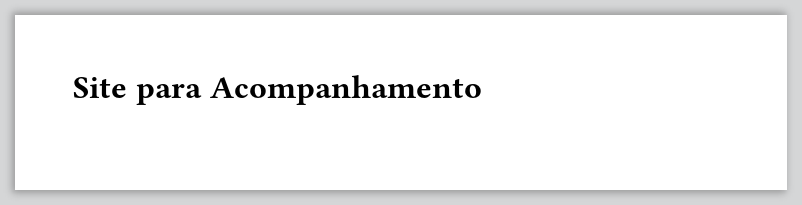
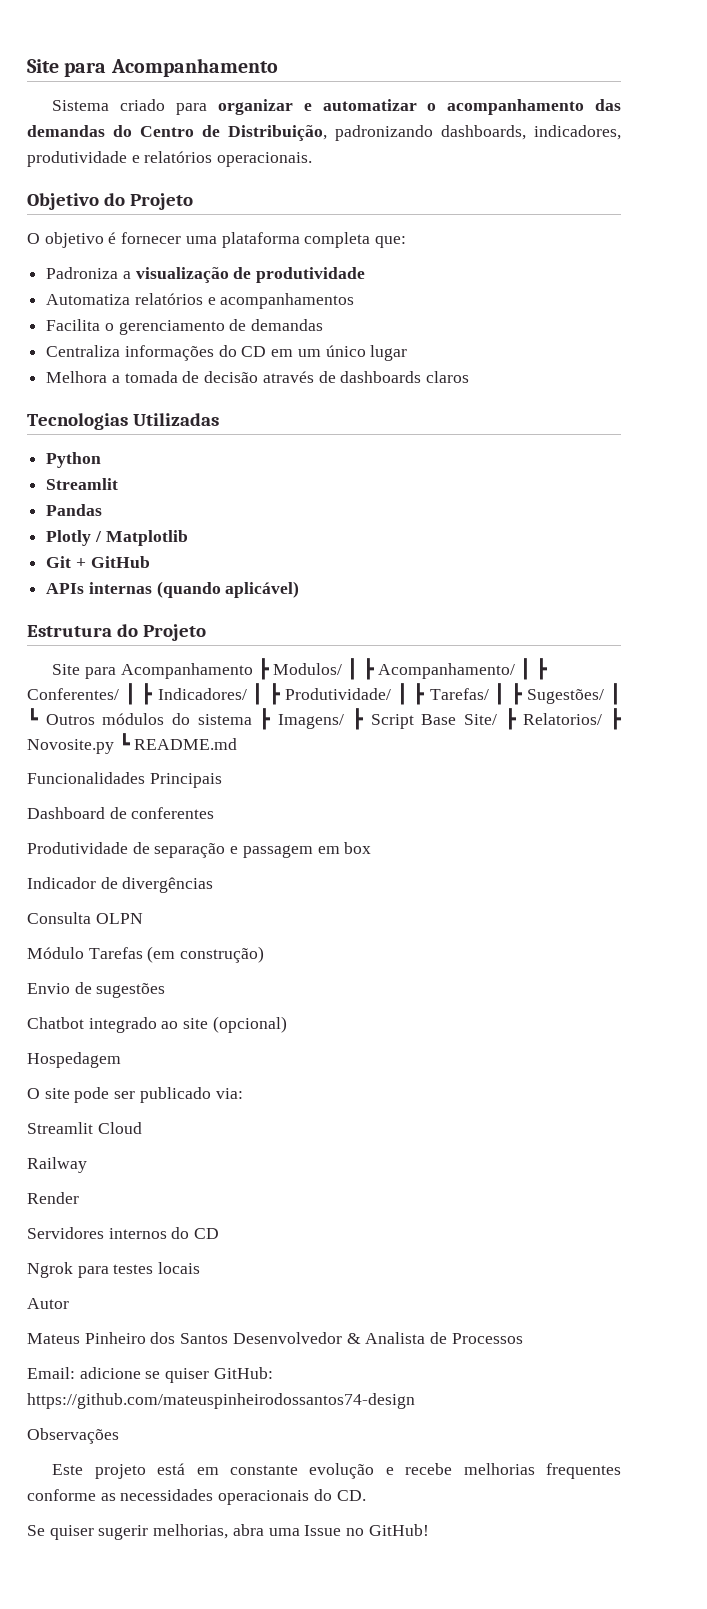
[73,75,482,105] Site para Acompanhamento -> [27,58,278,77] [52,99,621,115] [27,125,621,141] [27,151,313,167] [27,193,193,210] [27,232,407,248] [46,267,366,283] [46,293,355,309] [46,319,324,335] [46,345,408,361] [46,371,470,383] [27,413,219,430] [46,452,102,468] [46,478,119,490] [46,504,103,516] [46,530,188,546] [46,556,150,568] [46,581,300,598] [27,624,206,641] [52,658,548,680] [27,683,622,705] [27,708,622,730] [27,733,238,754] [27,772,222,788] [27,807,215,819] [27,842,372,858] [27,877,214,893] [27,912,143,924] [27,946,265,963] [27,982,166,998] [27,1016,287,1033] [27,1052,121,1068] [27,1087,243,1103] [27,1122,142,1134] [27,1157,87,1173] [27,1192,79,1204] [27,1227,220,1239] [27,1262,201,1278] [27,1298,69,1309] [27,1332,523,1344] [27,1367,273,1383] [27,1393,415,1409] [27,1428,119,1444] [52,1463,621,1479] [27,1489,366,1505] [27,1524,429,1540] Site para Acompanhamento // Sistema criado para organizar e automatizar o acompanhamento das demandas do Centro de Distribuição, padronizando dashboards, indicadores, produtividade e relatórios operacionais. // Objetivo do Projeto // O objetivo é fornecer uma plataforma completa que: // Padroniza a visualização de produtividade // Automatiza relatórios e acompanhamentos // Facilita o gerenciamento de demandas // Centraliza informações do CD em um único lugar // Melhora a tomada de decisão através de dashboards claros // Tecnologias Utilizadas // Python // Streamlit // Pandas // Plotly / Matplotlib // Git + GitHub // APIs internas (quando aplicável) // Estrutura do Projeto // Site para Acompanhamento ┣ Modulos/ ┃ ┣ Acompanhamento/ ┃ ┣ Conferentes/ ┃ ┣ Indicadores/ ┃ ┣ Produtividade/ ┃ ┣ Tarefas/ ┃ ┣ Sugestões/ ┃ ┗ Outros módulos do sistema ┣ Imagens/ ┣ Script Base Site/ ┣ Relatorios/ ┣ Novosite.py ┗ README.md // Funcionalidades Principais // Dashboard de conferentes // Produtividade de separação e passagem em box // Indicador de divergências // Consulta OLPN // Módulo Tarefas (em construção) // Envio de sugestões // Chatbot integrado ao site (opcional) // Hospedagem // O site pode ser publicado via: // Streamlit Cloud // Railway // Render // Servidores internos do CD // Ngrok para testes locais // Autor // Mateus Pinheiro dos Santos Desenvolvedor & Analista de Processos // Email: adicione se quiser GitHub: https://github.com/mateuspinheirodossantos74-design // Observações // Este projeto está em constante evolução e recebe melhorias frequentes conforme as necessidades operacionais do CD. // Se quiser sugerir melhorias, abra uma Issue no GitHub!

